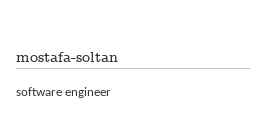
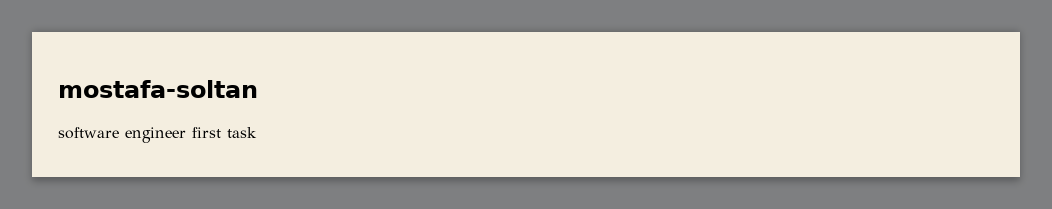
(112, 92) none -> [192,127,257,138] first task

